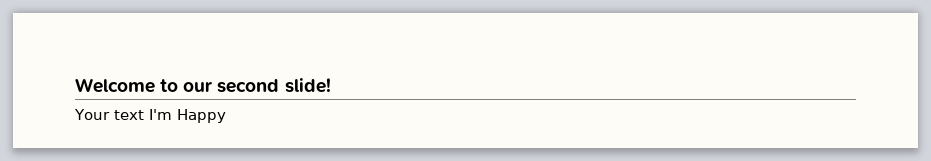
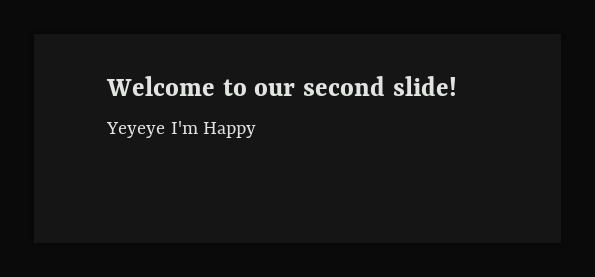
[74,109,144,120] Your text -> [106,122,165,138] Yeyeye

